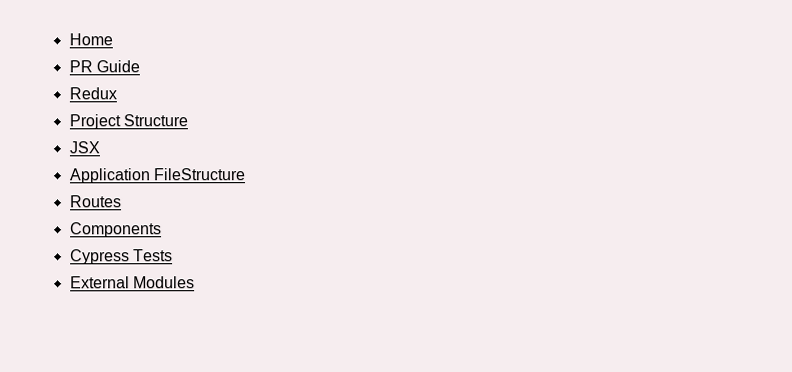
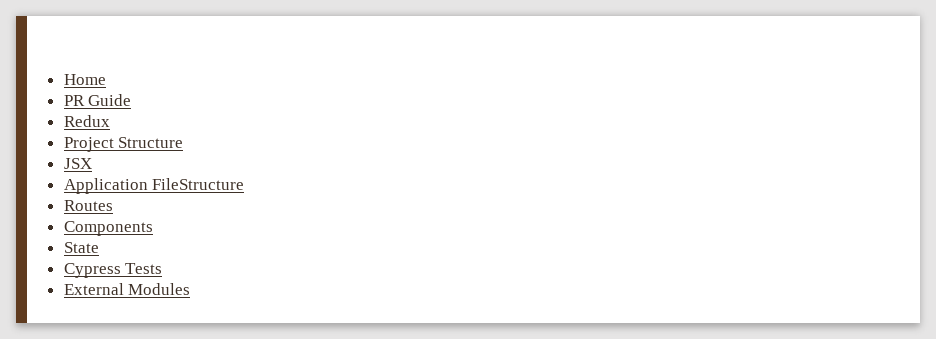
(162, 230) none -> [63,242,99,253] // State

